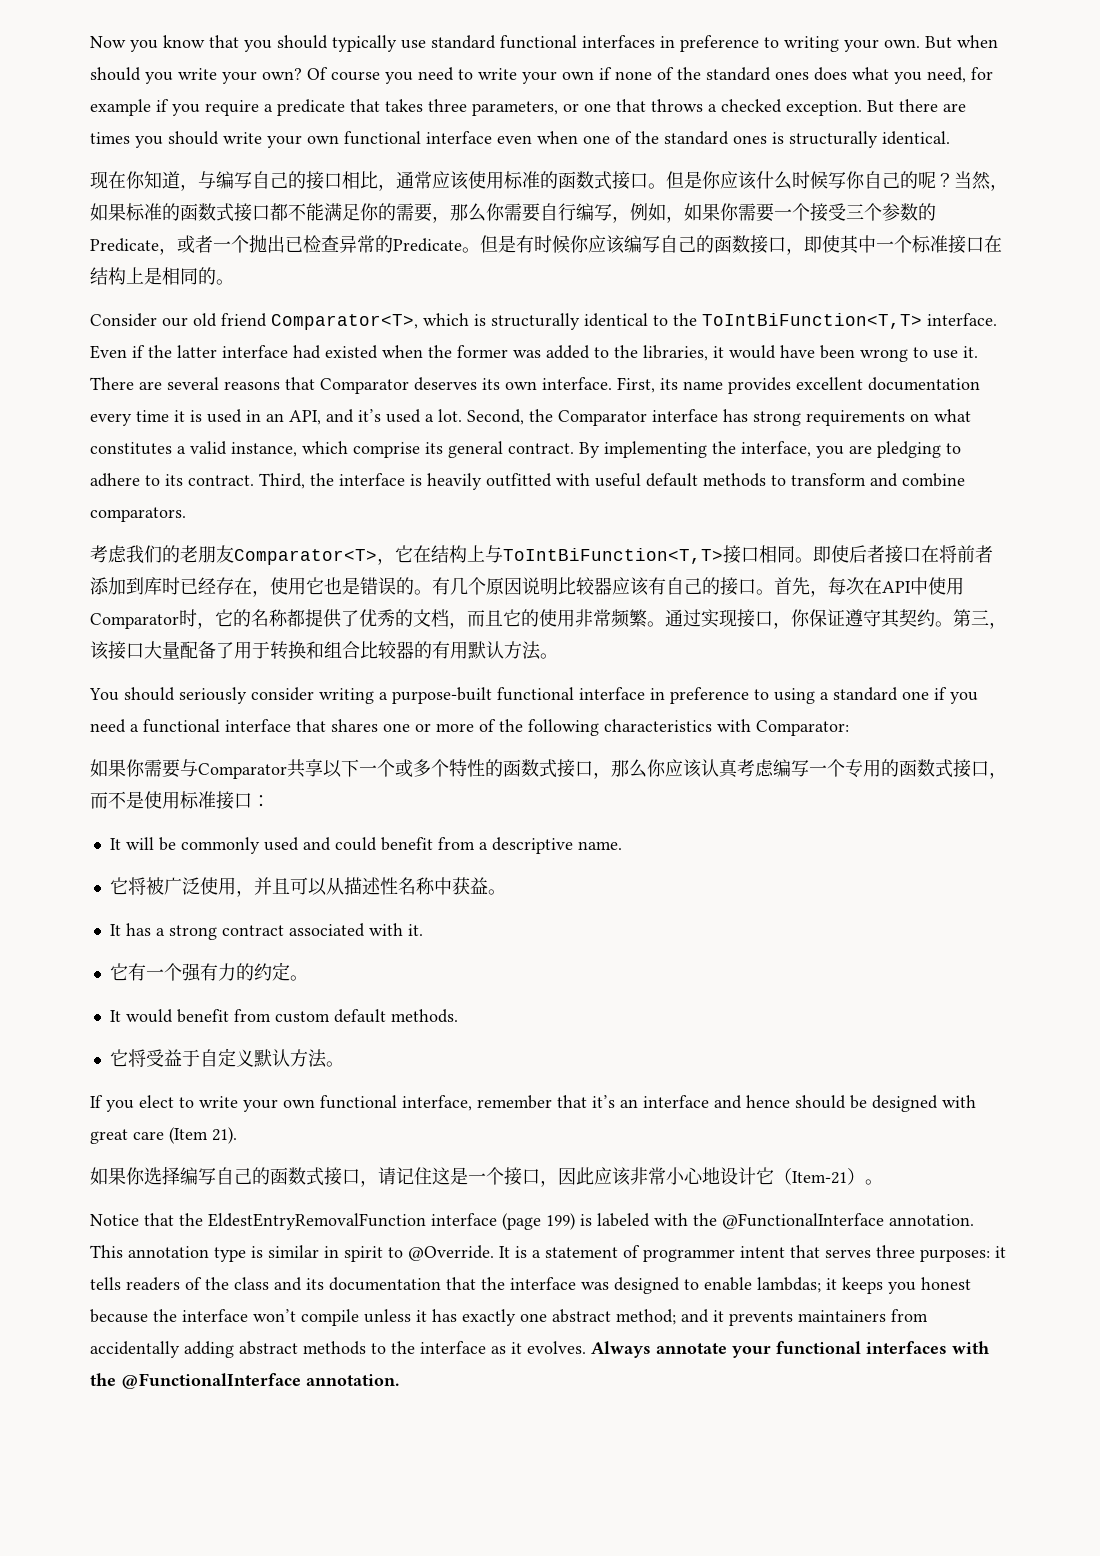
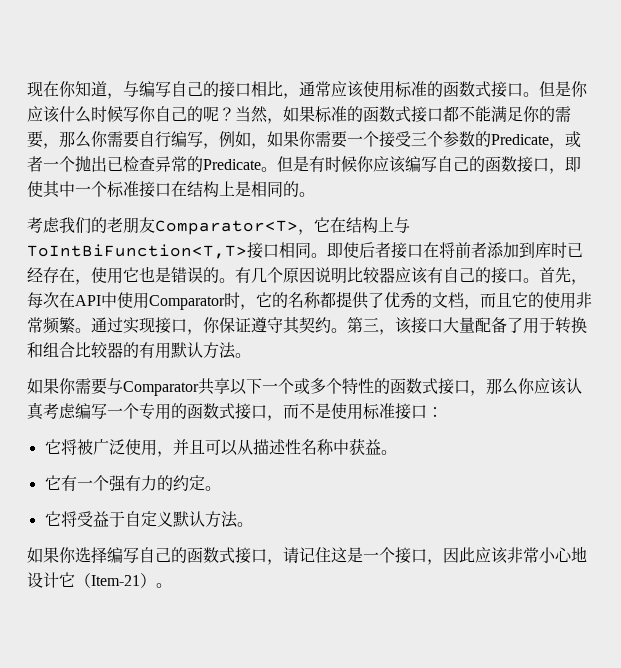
[90,35,998,52] [90,67,993,84] [90,99,966,116] [90,131,950,148] Now you know that you should typically use standard functional interfaces in preference to writing your own. But when should you write your own? Of course you need to write your own if none of the standard ones does what you need, for example if you require a predicate that takes three parameters, or one that throws a checked exception. But there are times you should write your own functional interface even when one of the standard ones is structurally identical. // -> (27, 89) none
[90,313,997,330] [90,345,978,362] [90,377,980,394] [90,409,971,426] [90,441,961,458] [90,473,965,490] [90,507,186,522] // Consider our old friend Comparator<T>, which is structurally identical to the ToIntBiFunction<T,T> interface. Even if the latter interface had existed when the former was added to the libraries, it would have been wrong to use it. There are several reasons that Comparator deserves its own interface. First, its name provides excellent documentation every time it is used in an API, and it’s used a lot. Second, the Comparator interface has strong requirements on what constitutes a valid instance, which comprise its general contract. By implementing the interface, you are pledging to adhere to its contract. Third, the interface is heavily outfitted with useful default methods to transform and combine comparators. -> (315, 194) none
[89,687,978,704] [90,719,849,736] // You should seriously consider writing a purpose-built functional interface in preference to using a standard one if you need a functional interface that shares one or more of the following characteristics with Comparator: -> (251, 355) none
[109,837,622,854] // It will be commonly used and could benefit from a descriptive name. -> (443, 412) none
[109,923,423,940] // It has a strong contract associated with it. -> (397, 452) none
[109,1009,458,1023] // It would benefit from custom default methods. -> (221, 488) none
[90,1095,976,1112] [90,1127,237,1144] // If you elect to write your own functional interface, remember that it’s an interface and hence should be designed with great care (Item 21). -> (253, 524) none
[90,1213,974,1230] [90,1245,1006,1262] [90,1277,971,1294] [90,1309,928,1326] [90,1341,989,1358] [90,1373,399,1389] // Notice that the EldestEntryRemovalFunction interface (page 199) is labeled with the @FunctionalInterface annotation. This annotation type is similar in spirit to @Override. It is a statement of programmer intent that serves three purposes: it tells readers of the class and its documentation that the interface was designed to enable lambdas; it keeps you honest because the interface won’t compile unless it has exactly one abstract method; and it prevents maintainers from accidentally adding abstract methods to the interface as it evolves. Always annotate your functional interfaces with the @FunctionalInterface annotation. -> (172, 585) none

